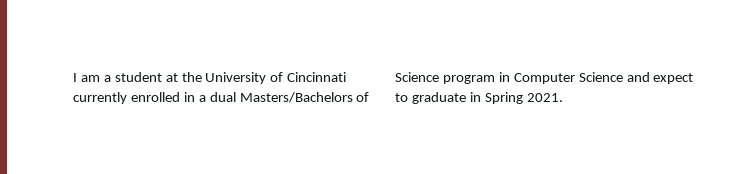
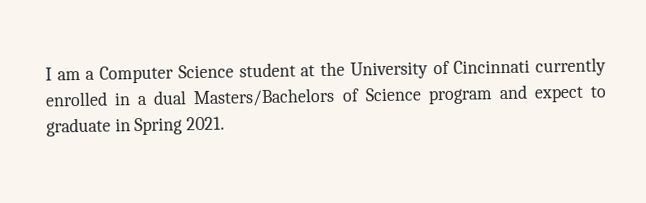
(111, 78) none -> [99,64,234,84] Computer Science
[498,72,623,84] in Computer Science -> (493, 96) none

